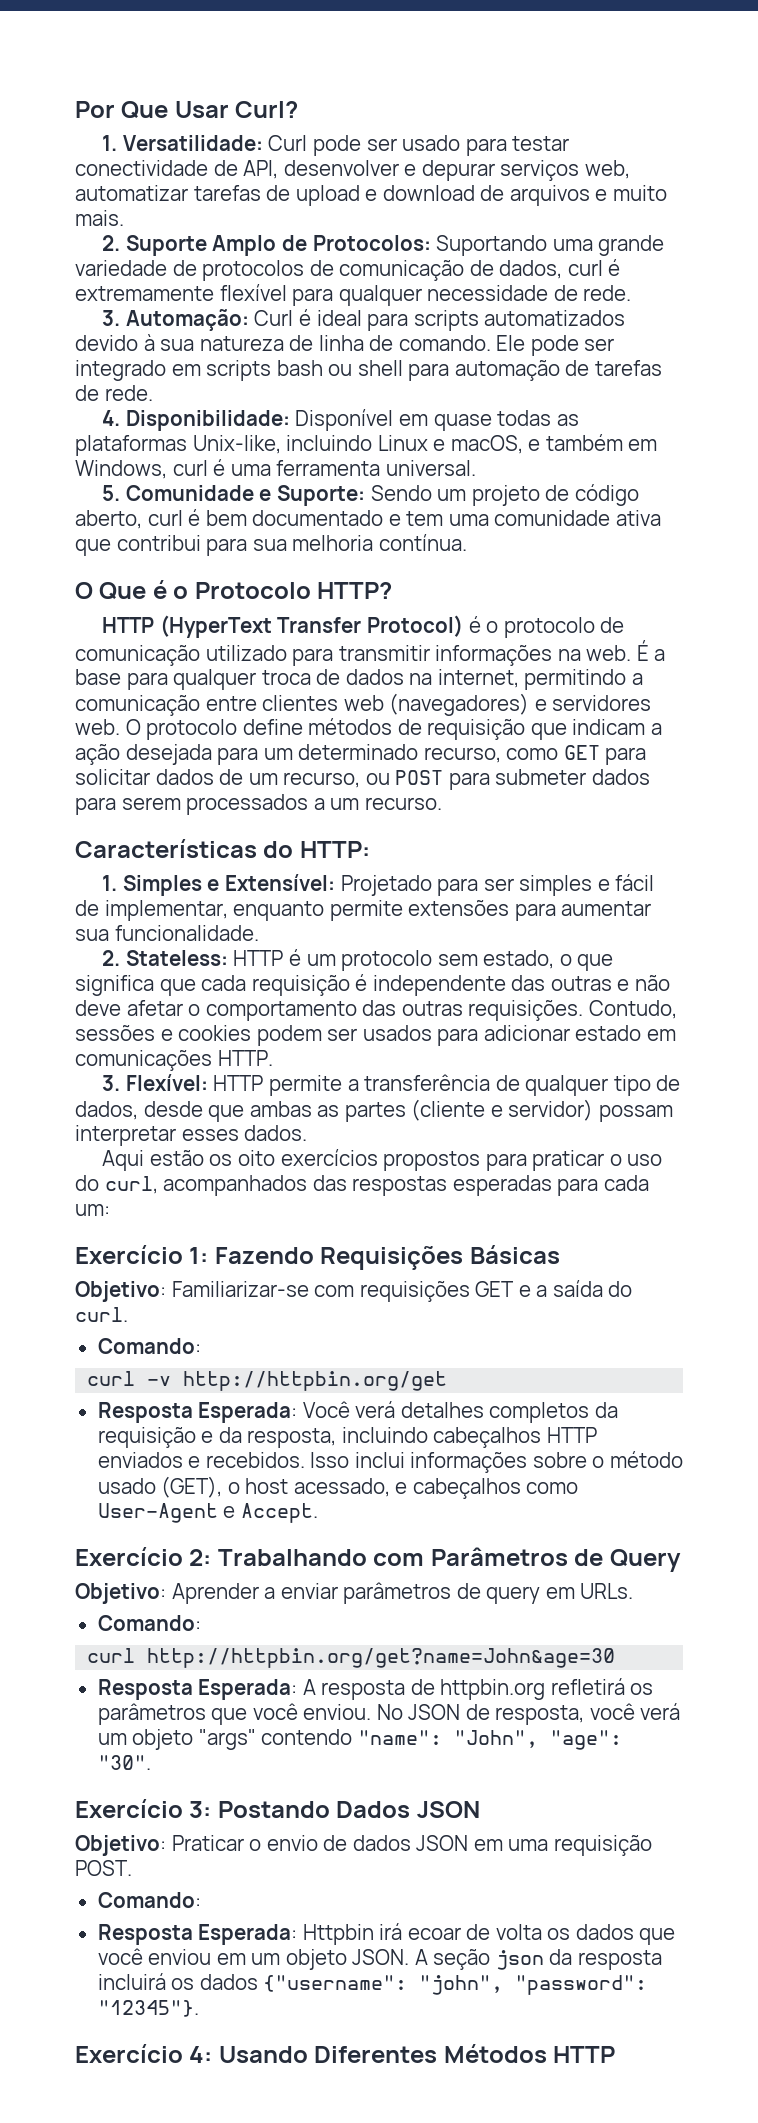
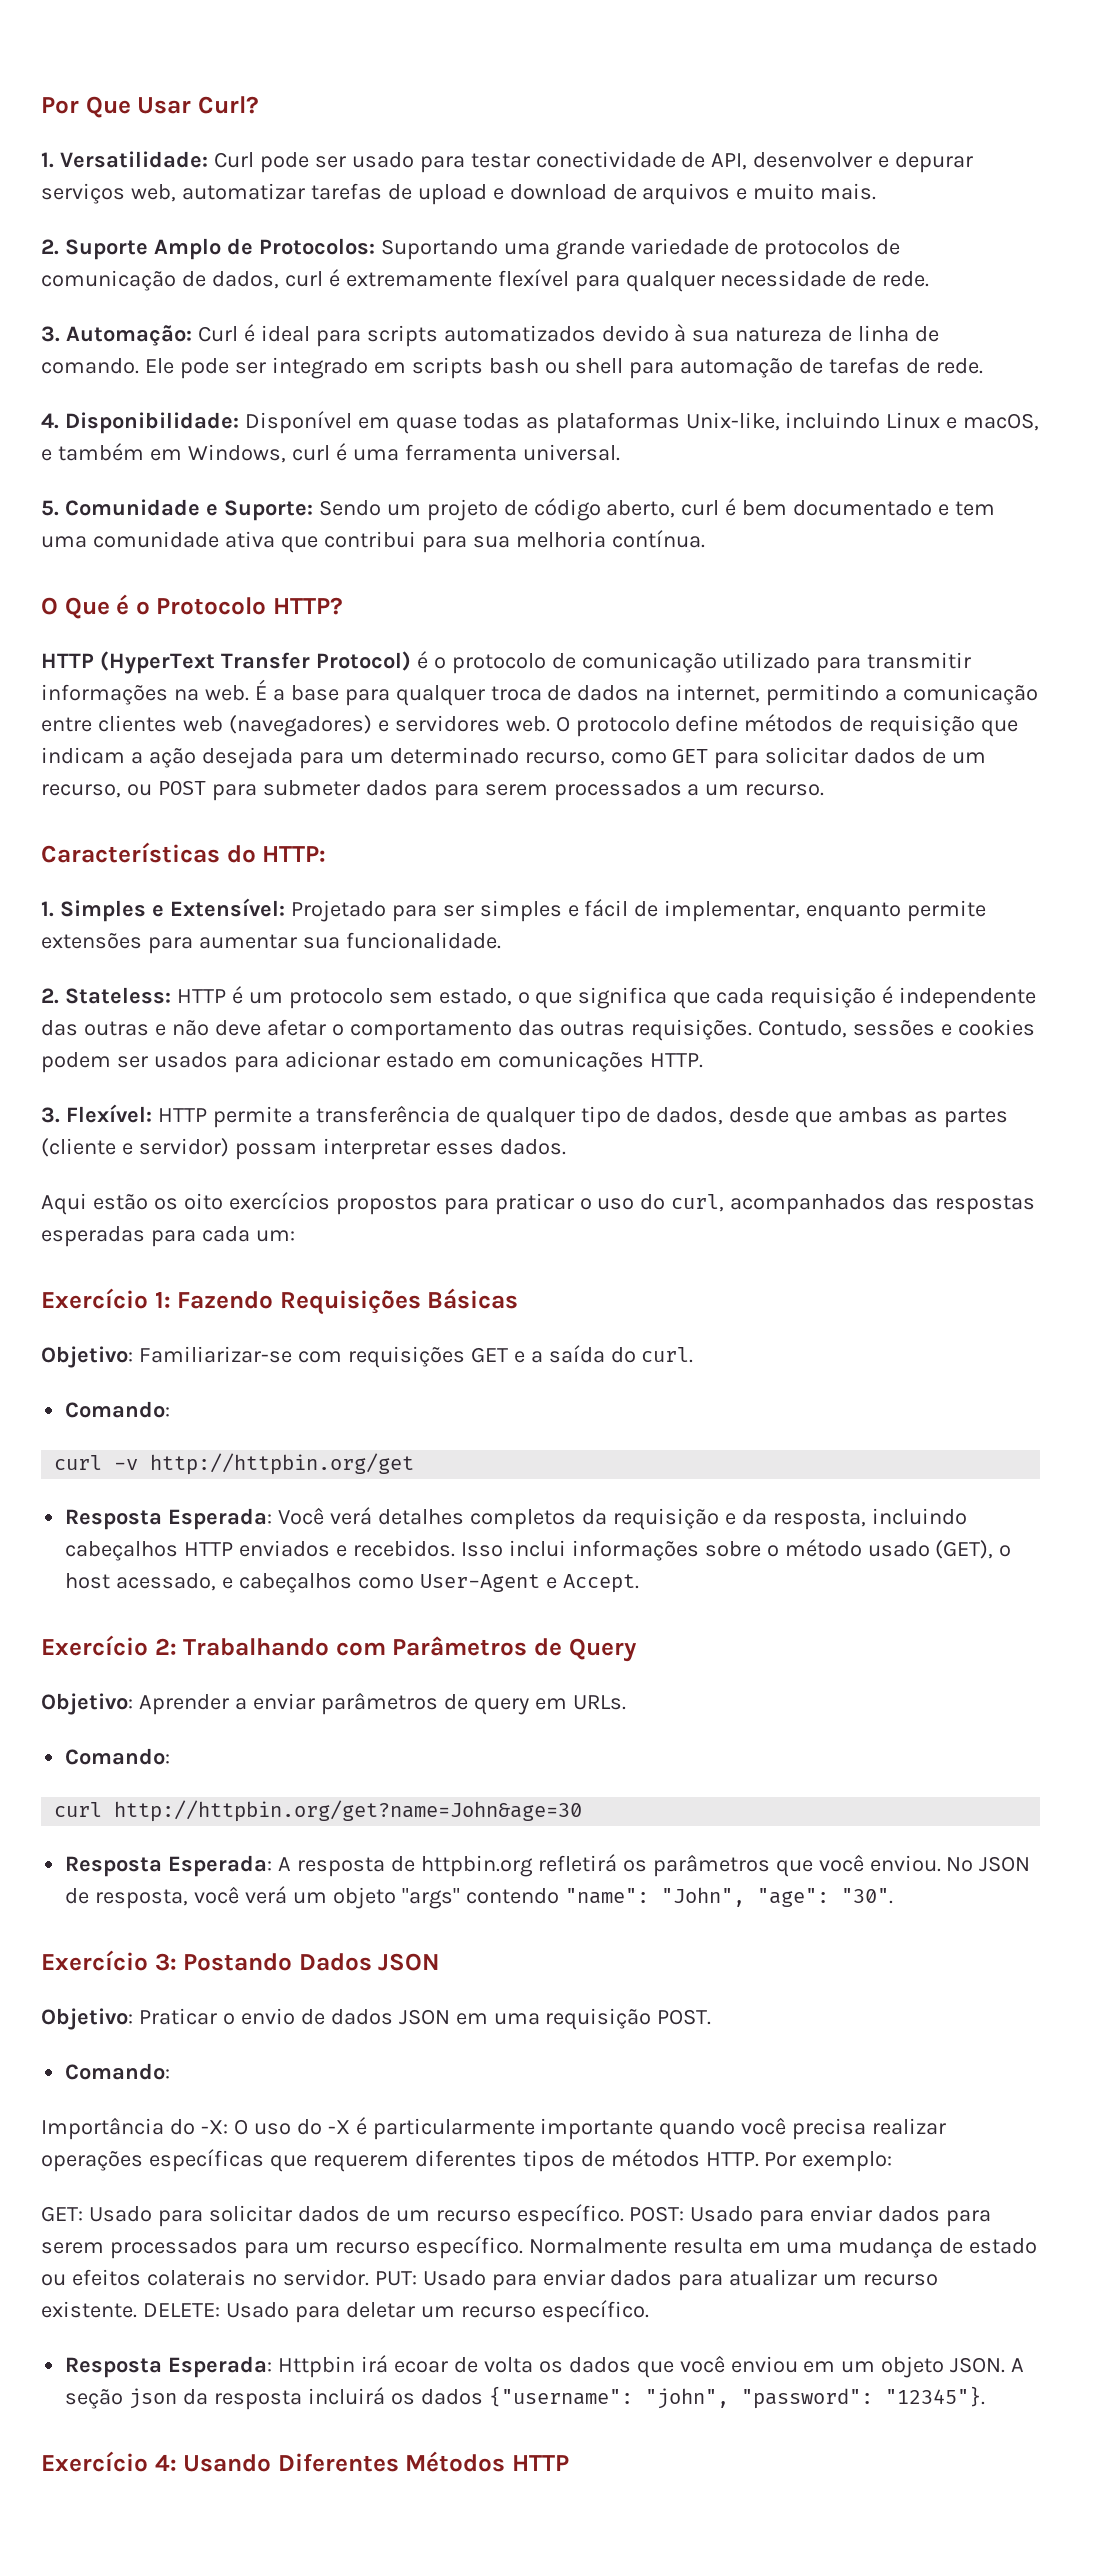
(201, 1900) none -> [41,2117,947,2140] [41,2149,893,2172] [41,2204,992,2227] [41,2236,1038,2259] [41,2269,939,2291] [41,2300,649,2323] // Importância do -X: O uso do -X é particularmente importante quando você precisa realizar operações específicas que requerem diferentes tipos de métodos HTTP. Por exemplo: // GET: Usado para solicitar dados de um recurso específico. POST: Usado para enviar dados para serem processados para um recurso específico. Normalmente resulta em uma mudança de estado ou efeitos colaterais no servidor. PUT: Usado para enviar dados para atualizar um recurso existente. DELETE: Usado para deletar um recurso específico.

